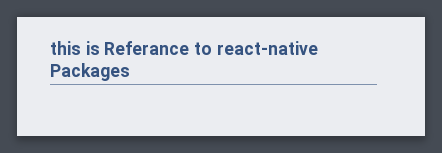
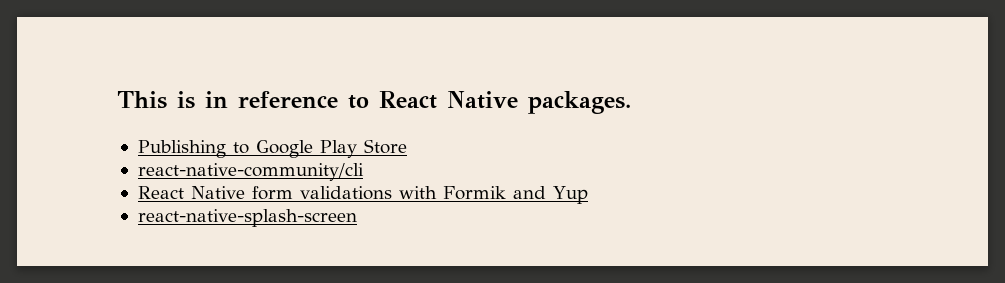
[50,41,318,55] [50,63,130,81] this is Referance to react-native Packages -> [117,91,631,114] [137,139,407,158] [137,163,364,181] [137,186,588,204] [137,209,357,227] This is in reference to React Native packages. // Publishing to Google Play Store // react-native-community/cli // React Native form validations with Formik and Yup // react-native-splash-screen

